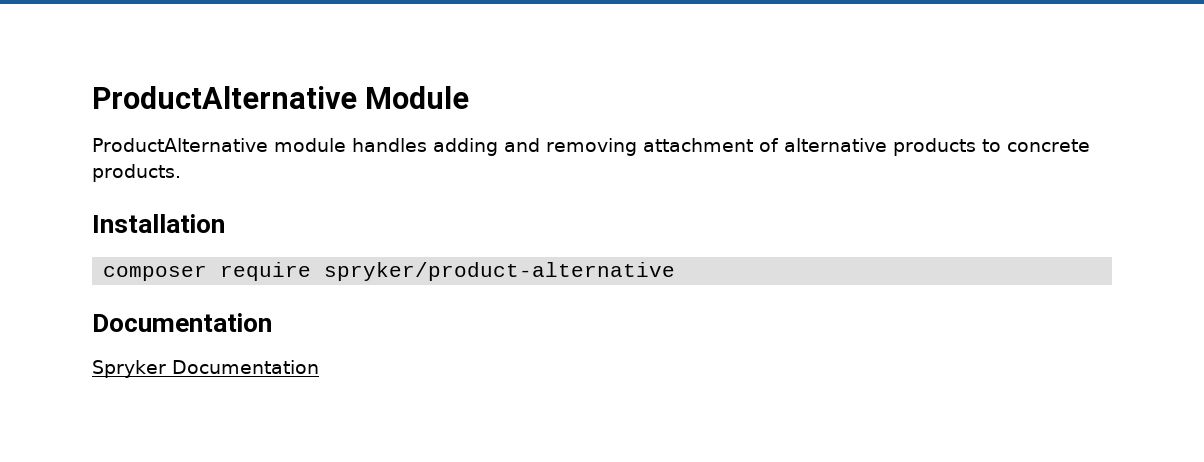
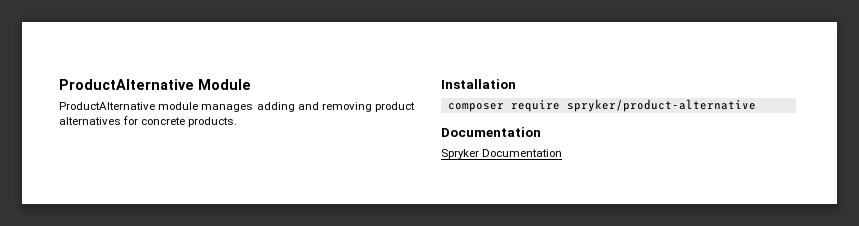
[352,138,427,152] handles -> [201,104,254,112] manages
[643,138,1001,156] attachment of alternative products to -> [375,102,415,112] [59,116,139,125] product alternatives for

